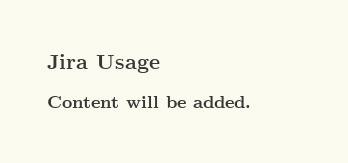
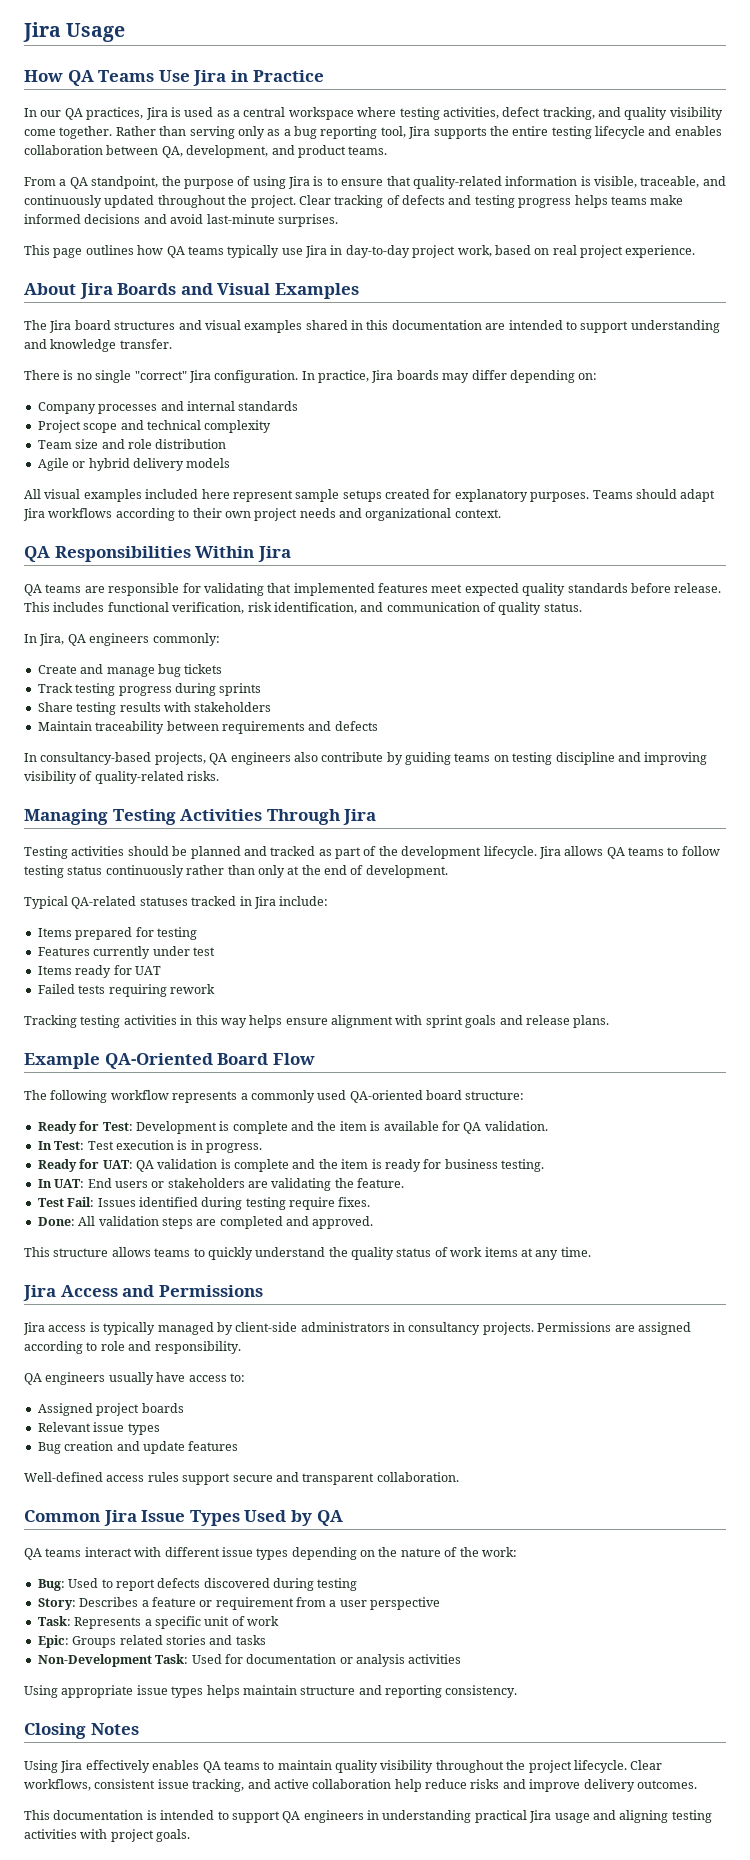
[47,96,251,108] Content will be added. -> [24,70,324,86] [24,107,723,120] [24,126,722,139] [24,145,388,158] [24,176,726,189] [24,195,684,208] [24,214,338,227] [24,245,696,258] [24,283,359,299] [24,320,720,333] [24,339,172,352] [24,370,598,383] [37,401,299,414] [37,420,272,433] [37,439,227,449] [37,458,231,471] [24,489,716,502] [23,508,501,521] [24,546,291,562] [24,583,722,596] [24,602,582,615] [24,633,220,646] [37,664,223,677] [37,683,262,696] [37,702,272,715] [37,721,378,734] [24,752,708,765] [24,771,220,784] [24,809,377,825] [24,846,720,859] [24,865,448,878] [24,896,329,909] [37,927,197,940] [37,946,215,959] [37,965,161,978] [37,984,215,997] [24,1015,610,1028] [24,1053,315,1069] [24,1090,525,1103] [37,1121,548,1134] [37,1140,262,1153] [37,1159,544,1172] [37,1178,405,1191] [37,1197,371,1210] [37,1216,374,1229] [24,1247,591,1260] [23,1285,263,1301] [23,1322,691,1335] [24,1341,241,1354] [24,1372,245,1385] [37,1403,184,1416] [37,1422,160,1435] [37,1441,239,1454] [24,1472,459,1485] [24,1510,343,1526] [24,1547,517,1560] [37,1578,358,1591] [37,1597,441,1610] [37,1616,279,1629] [37,1635,266,1648] [37,1654,462,1667] [24,1685,518,1698] [24,1723,139,1739] [24,1760,663,1773] [24,1779,697,1792] [24,1810,712,1823] [24,1829,191,1842] How QA Teams Use Jira in Practice // In our QA practices, Jira is used as a central workspace where testing activities, defect tracking, and quality visibility come together. Rather than serving only as a bug reporting tool, Jira supports the entire testing lifecycle and enables collaboration between QA, development, and product teams. // From a QA standpoint, the purpose of using Jira is to ensure that quality-related information is visible, traceable, and continuously updated throughout the project. Clear tracking of defects and testing progress helps teams make informed decisions and avoid last-minute surprises. // This page outlines how QA teams typically use Jira in day-to-day project work, based on real project experience. // About Jira Boards and Visual Examples // The Jira board structures and visual examples shared in this documentation are intended to support understanding and knowledge transfer. // There is no single "correct" Jira configuration. In practice, Jira boards may differ depending on: // Company processes and internal standards // Project scope and technical complexity // Team size and role distribution // Agile or hybrid delivery models // All visual examples included here represent sample setups created for explanatory purposes. Teams should adapt Jira workflows according to their own project needs and organizational context. // QA Responsibilities Within Jira // QA teams are responsible for validating that implemented features meet expected quality standards before release. This includes functional verification, risk identification, and communication of quality status. // In Jira, QA engineers commonly: // Create and manage bug tickets // Track testing progress during sprints // Share testing results with stakeholders // Maintain traceability between requirements and defects // In consultancy-based projects, QA engineers also contribute by guiding teams on testing discipline and improving visibility of quality-related risks. // Managing Testing Activities Through Jira // Testing activities should be planned and tracked as part of the development lifecycle. Jira allows QA teams to follow testing status continuously rather than only at the end of development. // Typical QA-related statuses tracked in Jira include: // Items prepared for testing // Features currently under test // Items ready for UAT // Failed tests requiring rework // Tracking testing activities in this way helps ensure alignment with sprint goals and release plans. // Example QA-Oriented Board Flow // The following workflow represents a commonly used QA-oriented board structure: // Ready for Test: Development is complete and the item is available for QA validation. // In Test: Test execution is in progress. // Ready for UAT: QA validation is complete and the item is ready for business testing. // In UAT: End users or stakeholders are validating the feature. // Test Fail: Issues identified during testing require fixes. // Done: All validation steps are completed and approved. // This structure allows teams to quickly understand the quality status of work items at any time. // Jira Access and Permissions // Jira access is typically managed by client-side administrators in consultancy projects. Permissions are assigned according to role and responsibility. // QA engineers usually have access to: // Assigned project boards // Relevant issue types // Bug creation and update features // Well-defined access rules support secure and transparent collaboration. // Common Jira Issue Types Used by QA // QA teams interact with different issue types depending on the nature of the work: // Bug: Used to report defects discovered during testing // Story: Describes a feature or requirement from a user perspective // Task: Represents a specific unit of work // Epic: Groups related stories and tasks // Non-Development Task: Used for documentation or analysis activities // Using appropriate issue types helps maintain structure and reporting consistency. // Closing Notes // Using Jira effectively enables QA teams to maintain quality visibility throughout the project lifecycle. Clear workflows, consistent issue tracking, and active collaboration help reduce risks and improve delivery outcomes. // This documentation is intended to support QA engineers in understanding practical Jira usage and aligning testing activities with project goals.

